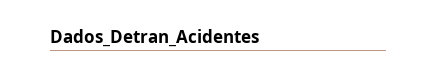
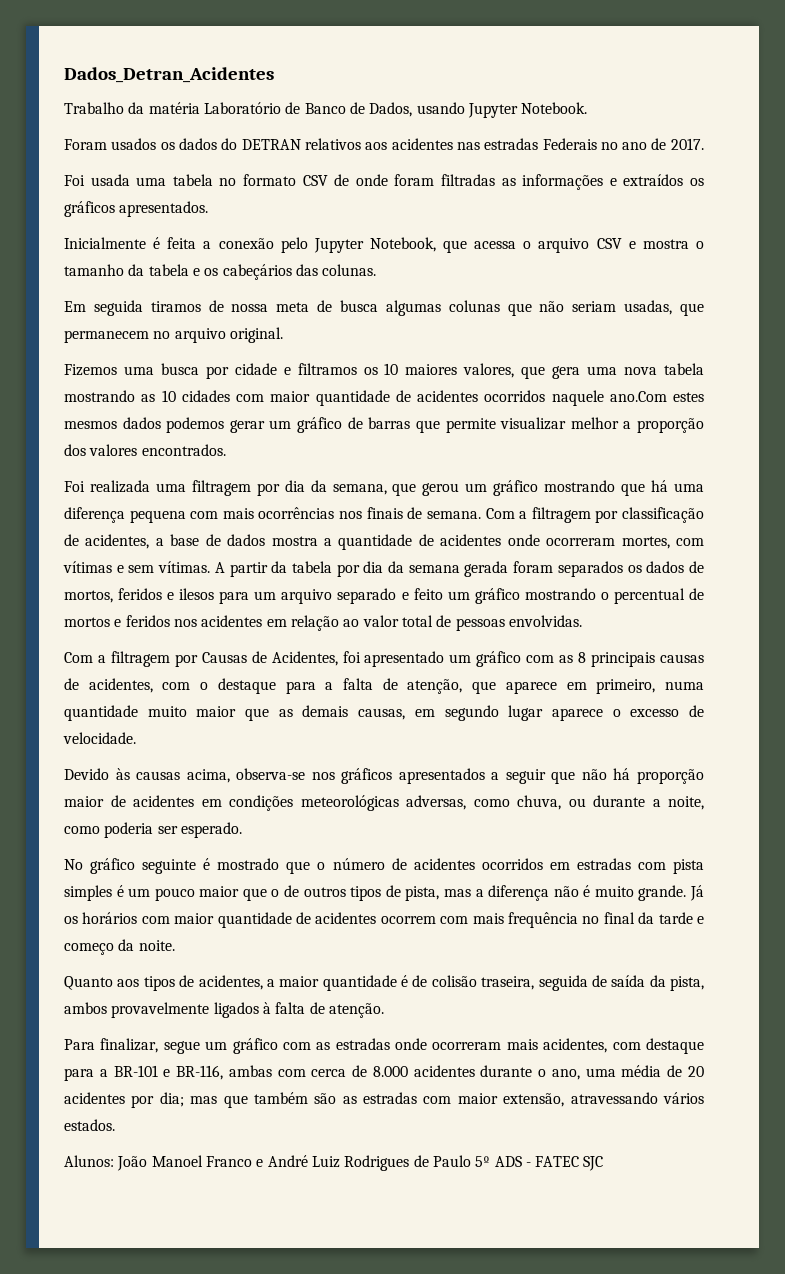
(259, 38) none -> [64,102,588,118] [64,138,704,150] [64,174,705,190] [64,201,209,217] [64,237,704,253] [64,264,377,280] [64,300,704,316] [64,327,283,343] [64,363,705,379] [64,390,704,406] [64,417,705,433] [64,444,226,456] [64,480,705,496] [64,507,705,523] [64,534,704,550] [63,561,704,577] [64,588,705,604] [64,615,582,631] [64,651,705,667] [64,678,704,694] [64,705,705,721] [63,732,136,744] [64,768,705,784] [64,795,704,811] [64,822,242,838] [64,858,704,874] [64,885,704,901] [64,912,704,928] [64,939,175,955] [64,975,704,991] [64,1002,384,1018] [64,1038,704,1054] [64,1065,704,1081] [64,1092,704,1108] [64,1119,115,1131] [64,1155,604,1171] // Trabalho da matéria Laboratório de Banco de Dados, usando Jupyter Notebook. // Foram usados os dados do DETRAN relativos aos acidentes nas estradas Federais no ano de 2017. // Foi usada uma tabela no formato CSV de onde foram filtradas as informações e extraídos os gráficos apresentados. // Inicialmente é feita a conexão pelo Jupyter Notebook, que acessa o arquivo CSV e mostra o tamanho da tabela e os cabeçários das colunas. // Em seguida tiramos de nossa meta de busca algumas colunas que não seriam usadas, que permanecem no arquivo original. // Fizemos uma busca por cidade e filtramos os 10 maiores valores, que gera uma nova tabela mostrando as 10 cidades com maior quantidade de acidentes ocorridos naquele ano.Com estes mesmos dados podemos gerar um gráfico de barras que permite visualizar melhor a proporção dos valores encontrados. // Foi realizada uma filtragem por dia da semana, que gerou um gráfico mostrando que há uma diferença pequena com mais ocorrências nos finais de semana. Com a filtragem por classificação de acidentes, a base de dados mostra a quantidade de acidentes onde ocorreram mortes, com vítimas e sem vítimas. A partir da tabela por dia da semana gerada foram separados os dados de mortos, feridos e ilesos para um arquivo separado e feito um gráfico mostrando o percentual de mortos e feridos nos acidentes em relação ao valor total de pessoas envolvidas. // Com a filtragem por Causas de Acidentes, foi apresentado um gráfico com as 8 principais causas de acidentes, com o destaque para a falta de atenção, que aparece em primeiro, numa quantidade muito maior que as demais causas, em segundo lugar aparece o excesso de velocidade. // Devido às causas acima, observa-se nos gráficos apresentados a seguir que não há proporção maior de acidentes em condições meteorológicas adversas, como chuva, ou durante a noite, como poderia ser esperado. // No gráfico seguinte é mostrado que o número de acidentes ocorridos em estradas com pista simples é um pouco maior que o de outros tipos de pista, mas a diferença não é muito grande. Já os horários com maior quantidade de acidentes ocorrem com mais frequência no final da tarde e começo da noite. // Quanto aos tipos de acidentes, a maior quantidade é de colisão traseira, seguida de saída da pista, ambos provavelmente ligados à falta de atenção. // Para finalizar, segue um gráfico com as estradas onde ocorreram mais acidentes, com destaque para a BR-101 e BR-116, ambas com cerca de 8.000 acidentes durante o ano, uma média de 20 acidentes por dia; mas que também são as estradas com maior extensão, atravessando vários estados. // Alunos: João Manoel Franco e André Luiz Rodrigues de Paulo 5º ADS - FATEC SJC

